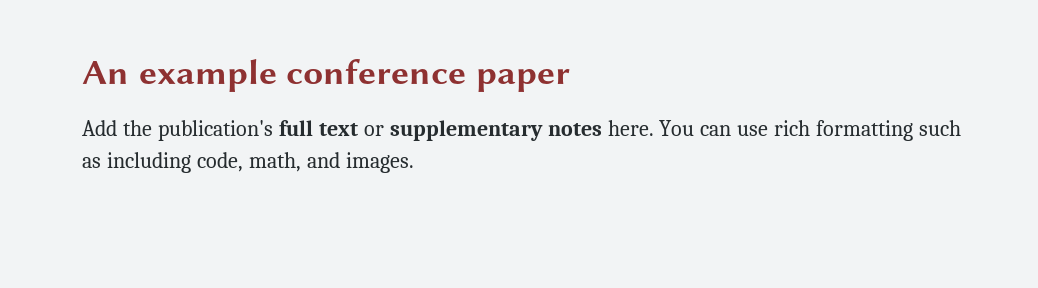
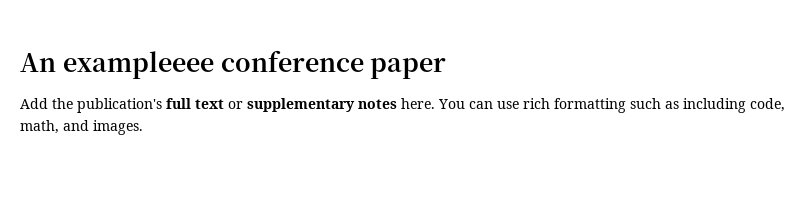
[138,59,277,92] example -> [62,51,214,79] exampleeee

